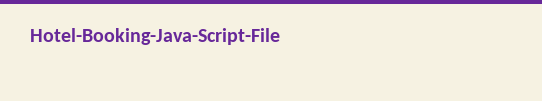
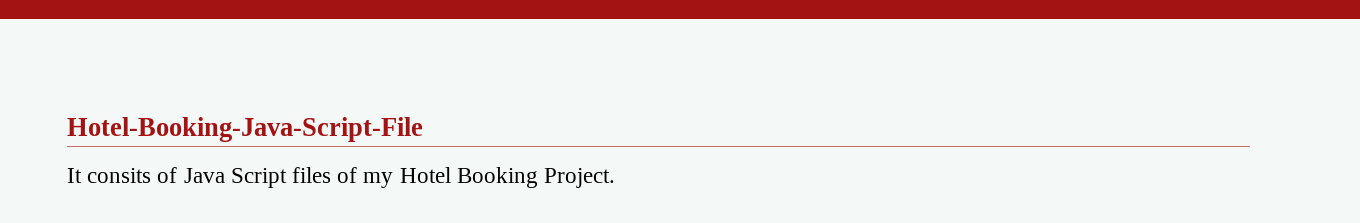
(280, 36) none -> [67,167,616,188] // It consits of Java Script files of my Hotel Booking Project.

